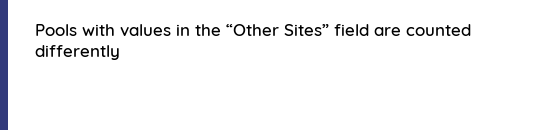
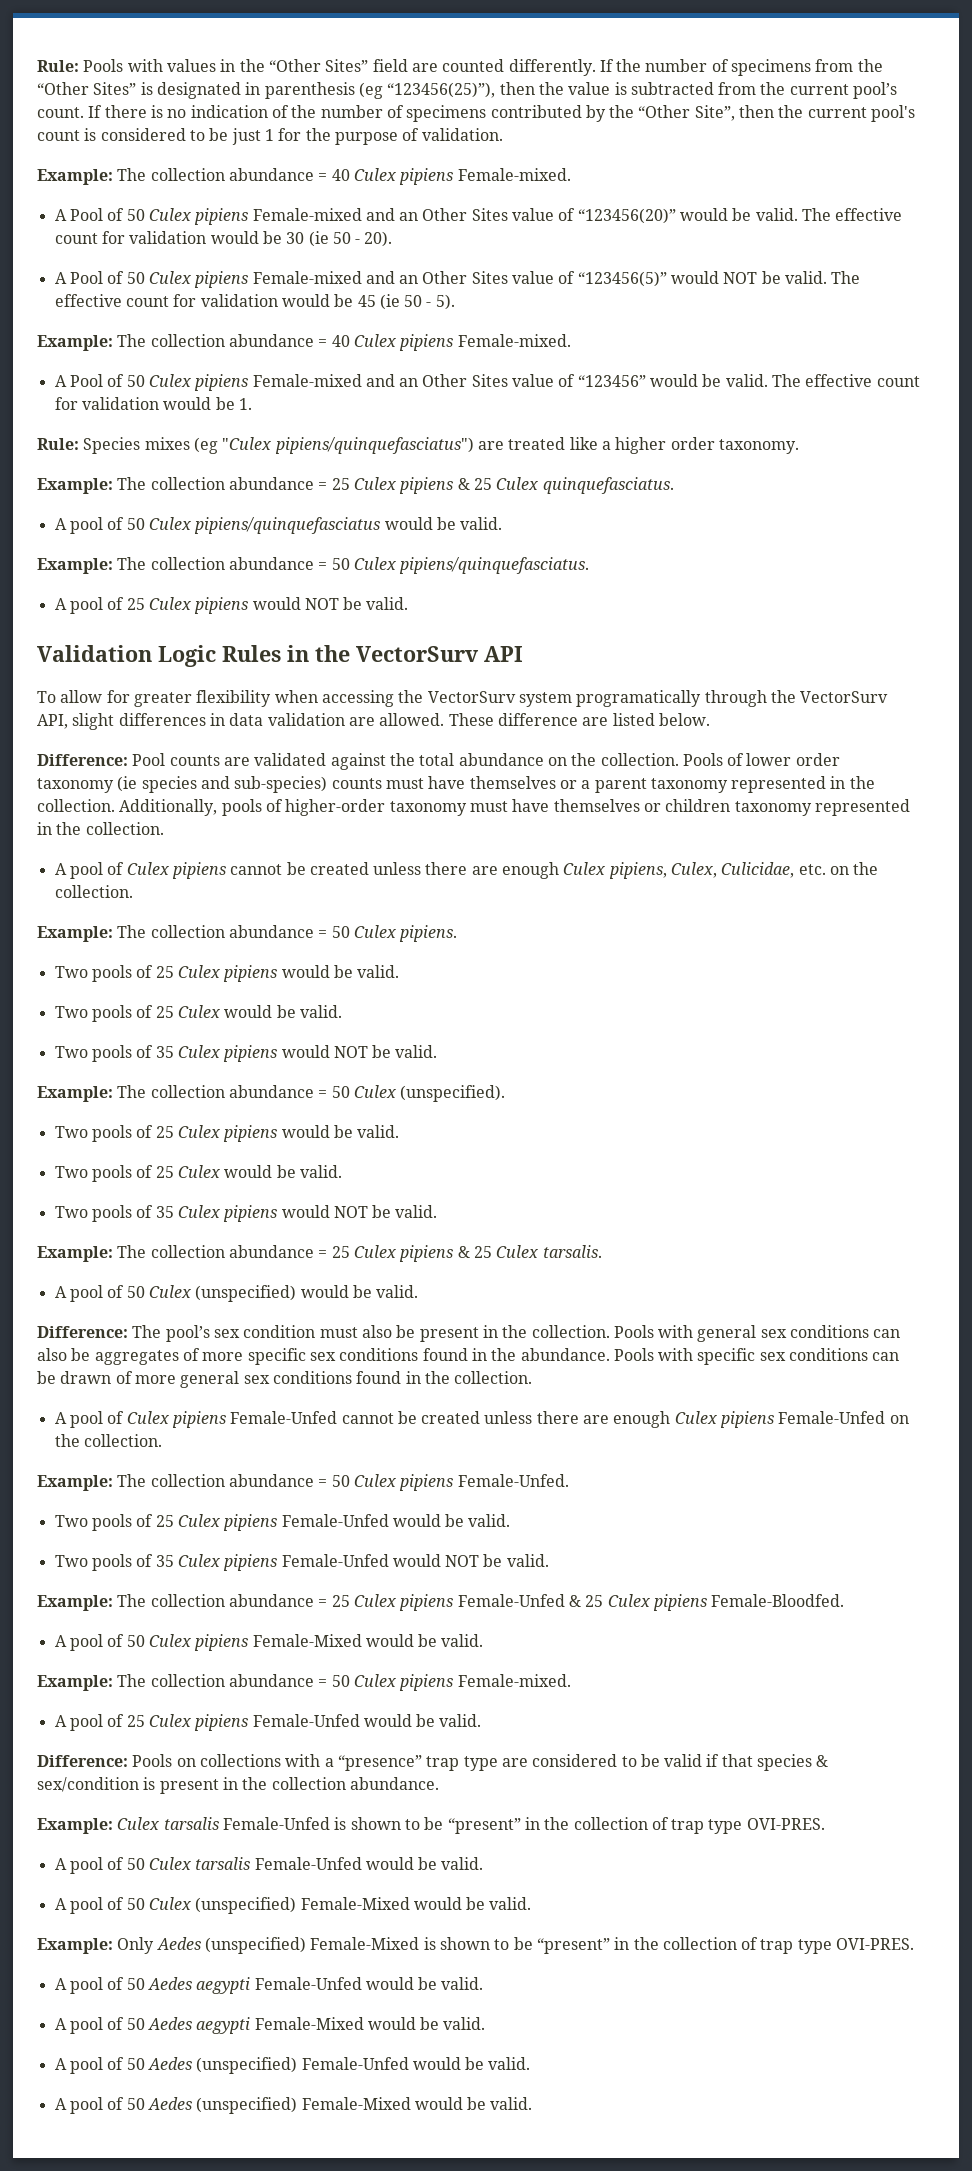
(35, 30) none -> [37,60,79,72] Rule:
[35,45,120,60] differently -> [508,59,883,76] [37,82,898,99] [37,105,916,122] [37,128,503,145] [37,168,571,185] [54,208,903,225] [54,231,393,247] [54,271,861,288] [54,294,455,310] [37,334,571,351] [54,374,920,391] [54,397,252,410] [37,437,799,454] [37,477,674,494] [54,517,503,534] [37,557,590,574] [54,597,409,614] [37,645,523,667] [37,690,889,707] [37,713,710,730] [37,753,840,770] [37,776,875,793] [37,799,910,816] [37,822,164,835] [54,862,879,879] [54,885,133,898] [37,925,458,942] [54,965,400,982] [54,1005,342,1022] [54,1045,438,1062] [37,1085,506,1102] [54,1125,400,1142] [54,1165,342,1182] [54,1205,438,1222] [37,1245,602,1262] [54,1285,419,1302] [37,1325,901,1342] [37,1348,900,1365] [37,1371,533,1388] [54,1411,909,1428] [54,1434,162,1447] [37,1474,569,1491] [54,1514,511,1531] [54,1554,549,1571] [37,1594,845,1611] [54,1634,484,1651] [37,1674,571,1691] [54,1714,482,1731] [37,1754,829,1771] [37,1777,439,1794] [37,1817,825,1834] [54,1857,484,1874] [54,1897,532,1914] [37,1937,915,1954] [54,1977,484,1994] [54,2017,486,2034] [54,2057,531,2074] [54,2097,533,2114] differently. If the number of specimens from the “Other Sites” is designated in parenthesis (eg “123456(25)”), then the value is subtracted from the current pool’s count. If there is no indication of the number of specimens contributed by the “Other Site”, then the current pool's count is considered to be just 1 for the purpose of validation. // Example: The collection abundance = 40 Culex pipiens Female-mixed. // A Pool of 50 Culex pipiens Female-mixed and an Other Sites value of “123456(20)” would be valid. The effective count for validation would be 30 (ie 50 - 20). // A Pool of 50 Culex pipiens Female-mixed and an Other Sites value of “123456(5)” would NOT be valid. The effective count for validation would be 45 (ie 50 - 5). // Example: The collection abundance = 40 Culex pipiens Female-mixed. // A Pool of 50 Culex pipiens Female-mixed and an Other Sites value of “123456” would be valid. The effective count for validation would be 1. // Rule: Species mixes (eg "Culex pipiens/quinquefasciatus") are treated like a higher order taxonomy. // Example: The collection abundance = 25 Culex pipiens & 25 Culex quinquefasciatus. // A pool of 50 Culex pipiens/quinquefasciatus would be valid. // Example: The collection abundance = 50 Culex pipiens/quinquefasciatus. // A pool of 25 Culex pipiens would NOT be valid. // Validation Logic Rules in the VectorSurv API // To allow for greater flexibility when accessing the VectorSurv system programatically through the VectorSurv API, slight differences in data validation are allowed. These difference are listed below. // Difference: Pool counts are validated against the total abundance on the collection. Pools of lower order taxonomy (ie species and sub-species) counts must have themselves or a parent taxonomy represented in the collection. Additionally, pools of higher-order taxonomy must have themselves or children taxonomy represented in the collection. // A pool of Culex pipiens cannot be created unless there are enough Culex pipiens, Culex, Culicidae, etc. on the collection. // Example: The collection abundance = 50 Culex pipiens. // Two pools of 25 Culex pipiens would be valid. // Two pools of 25 Culex would be valid. // Two pools of 35 Culex pipiens would NOT be valid. // Example: The collection abundance = 50 Culex (unspecified). // Two pools of 25 Culex pipiens would be valid. // Two pools of 25 Culex would be valid. // Two pools of 35 Culex pipiens would NOT be valid. // Example: The collection abundance = 25 Culex pipiens & 25 Culex tarsalis. // A pool of 50 Culex (unspecified) would be valid. // Difference: The pool’s sex condition must also be present in the collection. Pools with general sex conditions can also be aggregates of more specific sex conditions found in the abundance. Pools with specific sex conditions can be drawn of more general sex conditions found in the collection. // A pool of Culex pipiens Female-Unfed cannot be created unless there are enough Culex pipiens Female-Unfed on the collection. // Example: The collection abundance = 50 Culex pipiens Female-Unfed. // Two pools of 25 Culex pipiens Female-Unfed would be valid. // Two pools of 35 Culex pipiens Female-Unfed would NOT be valid. // Example: The collection abundance = 25 Culex pipiens Female-Unfed & 25 Culex pipiens Female-Bloodfed. // A pool of 50 Culex pipiens Female-Mixed would be valid. // Example: The collection abundance = 50 Culex pipiens Female-mixed. // A pool of 25 Culex pipiens Female-Unfed would be valid. // Difference: Pools on collections with a “presence” trap type are considered to be valid if that species & sex/condition is present in the collection abundance. // Example: Culex tarsalis Female-Unfed is shown to be “present” in the collection of trap type OVI-PRES. // A pool of 50 Culex tarsalis Female-Unfed would be valid. // A pool of 50 Culex (unspecified) Female-Mixed would be valid. // Example: Only Aedes (unspecified) Female-Mixed is shown to be “present” in the collection of trap type OVI-PRES. // A pool of 50 Aedes aegypti Female-Unfed would be valid. // A pool of 50 Aedes aegypti Female-Mixed would be valid. // A pool of 50 Aedes (unspecified) Female-Unfed would be valid. // A pool of 50 Aedes (unspecified) Female-Mixed would be valid.

